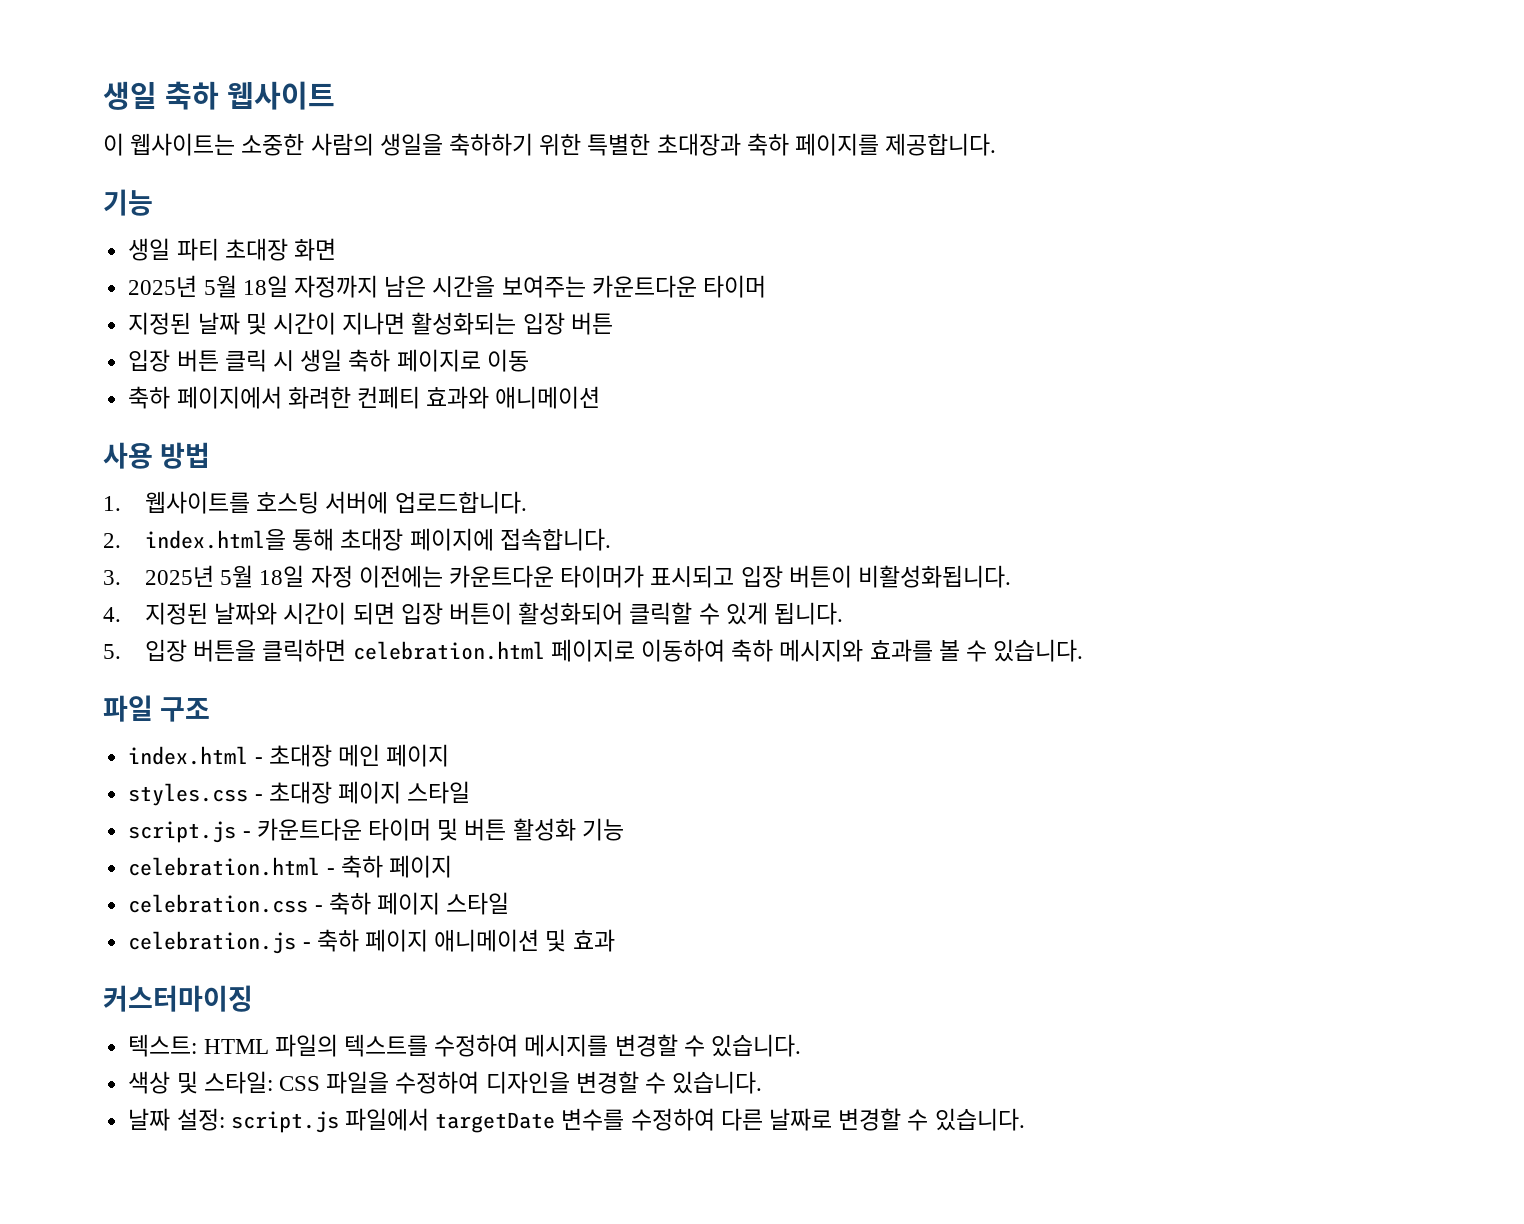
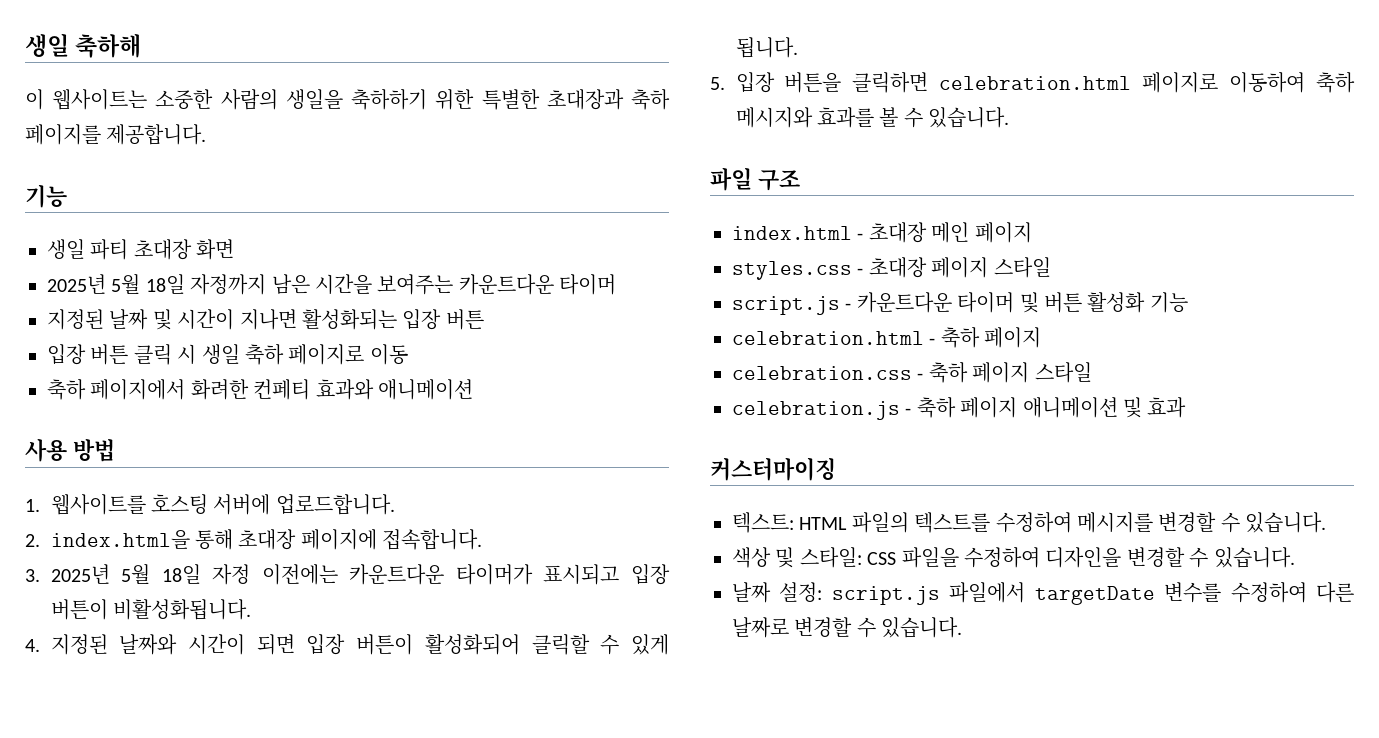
[103,81,335,110] 생일 축하 웹사이트 -> [25,33,142,58] 생일 축하해

